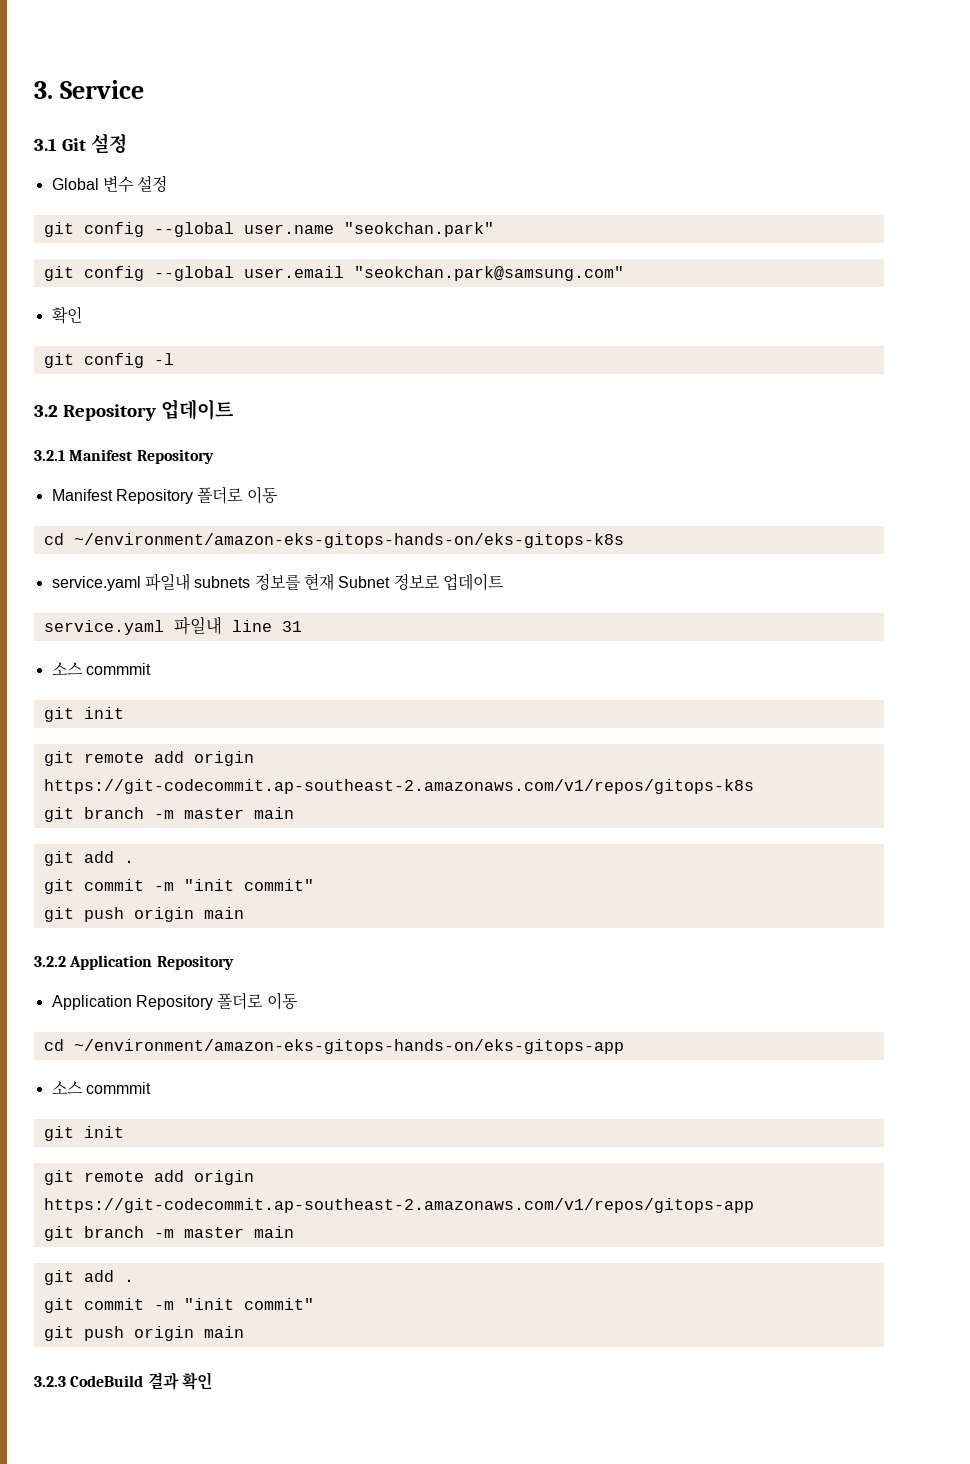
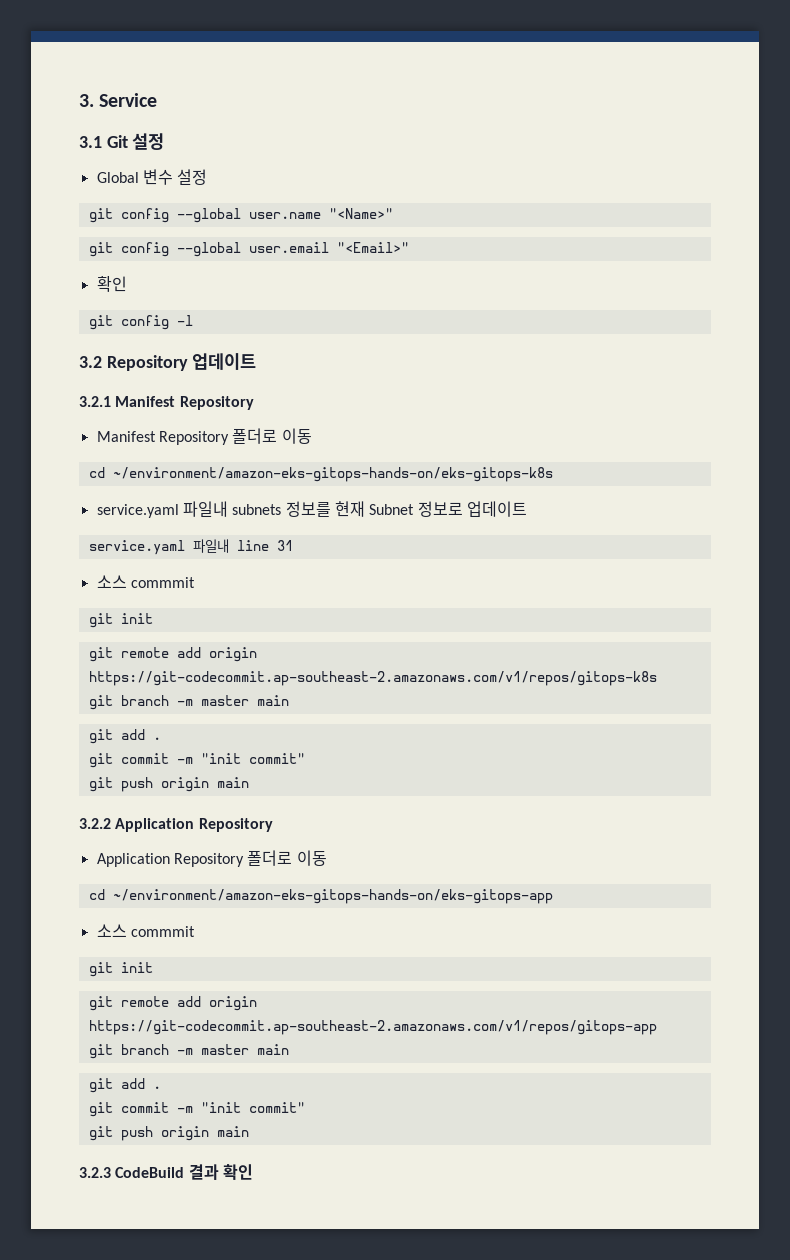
[343,222,494,237] "seokchan.park" -> [328,208,393,219] "<Name>"
[353,266,624,281] "seokchan.park@samsung.com" -> [336,242,409,253] "<Email>"

